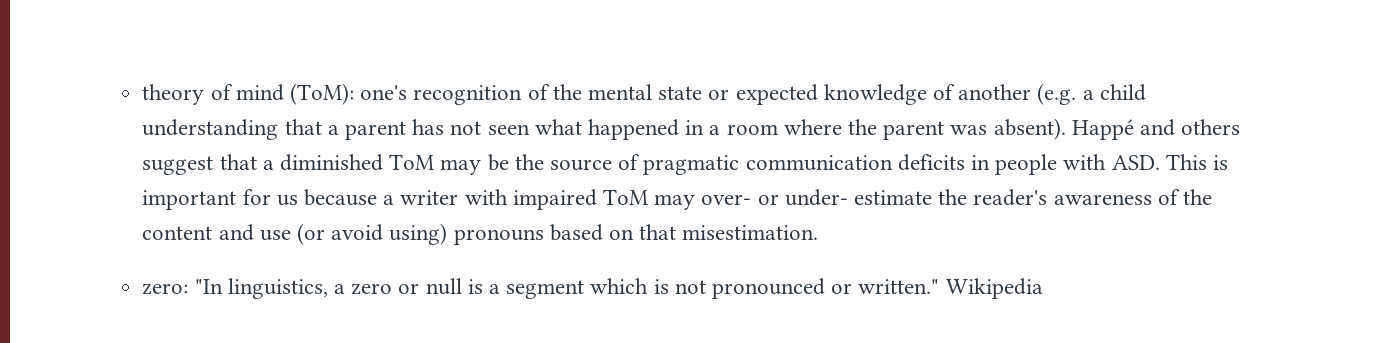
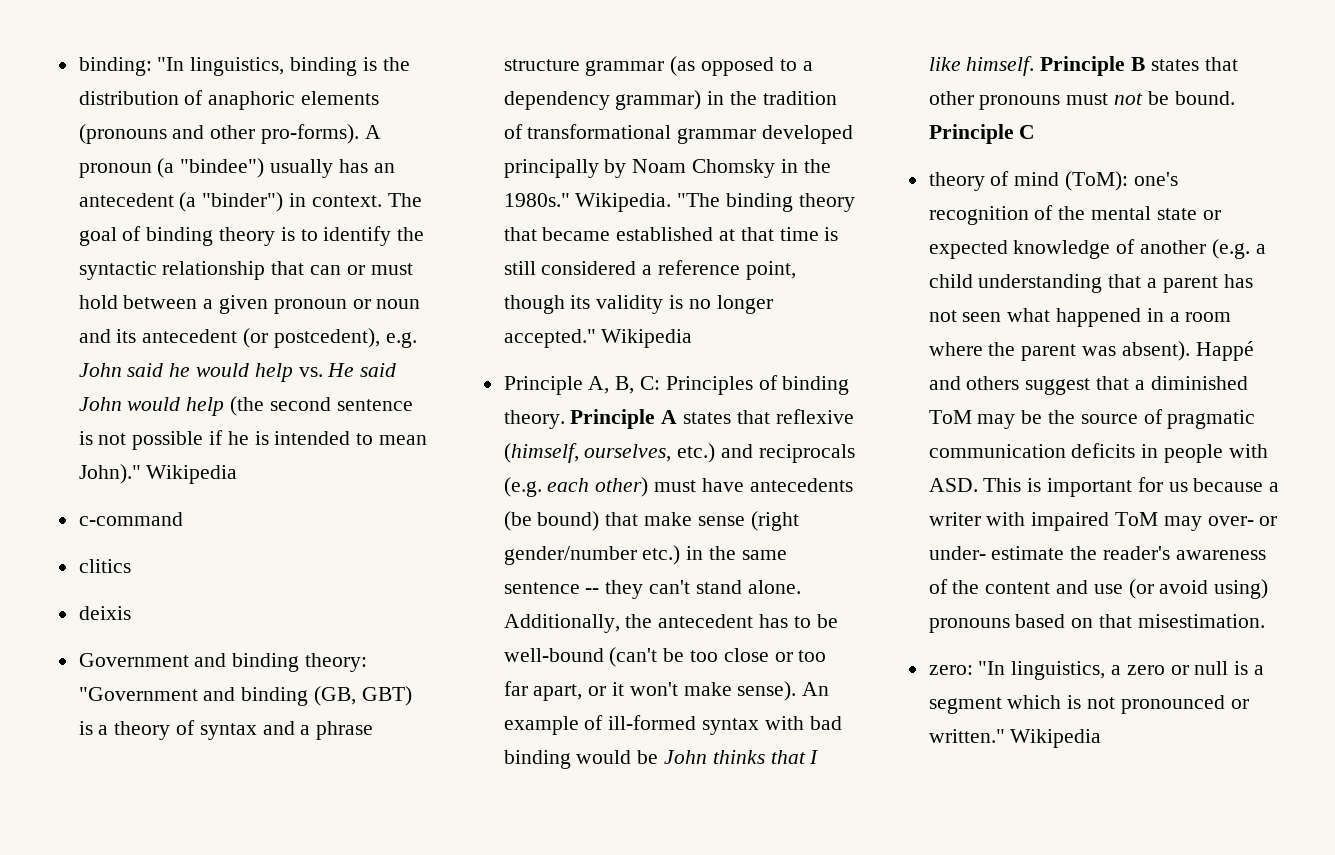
(142, 94) none -> [78,57,410,76] [78,90,380,110] [78,124,381,144] [78,158,395,178] [78,192,422,212] [78,226,425,246] [78,261,413,280] [78,295,421,314] [78,328,417,348] [78,363,397,382] [78,396,413,416] [78,430,428,450] [78,464,238,484] [78,512,183,526] [78,559,131,573] [78,606,131,620] [78,653,368,672] [78,686,412,706] [78,720,374,740] [503,56,813,76] [503,90,837,110] [503,124,854,144] [503,159,831,178] [503,193,855,212] [503,227,839,241] [503,260,796,280] [503,295,773,314] [503,329,693,348] [503,375,850,395] [503,409,854,429] [503,443,855,463] [503,477,853,497] [503,511,799,531] [503,545,787,565] [503,580,801,599] [503,614,838,633] [503,647,827,667] [503,681,830,701] [503,715,842,735] [503,750,819,769] [928,56,1238,76] [928,91,1235,110] [928,124,1036,144] binding: "In linguistics, binding is the distribution of anaphoric elements (pronouns and other pro-forms). A pronoun (a "bindee") usually has an antecedent (a "binder") in context. The goal of binding theory is to identify the syntactic relationship that can or must hold between a given pronoun or noun and its antecedent (or postcedent), e.g. John said he would help vs. He said John would help (the second sentence is not possible if he is intended to mean John)." Wikipedia // c-command // clitics // deixis // Government and binding theory: "Government and binding (GB, GBT) is a theory of syntax and a phrase structure grammar (as opposed to a dependency grammar) in the tradition of transformational grammar developed principally by Noam Chomsky in the 1980s." Wikipedia. "The binding theory that became established at that time is still considered a reference point, though its validity is no longer accepted." Wikipedia // Principle A, B, C: Principles of binding theory. Principle A states that reflexive (himself, ourselves, etc.) and reciprocals (e.g. each other) must have antecedents (be bound) that make sense (right gender/number etc.) in the same sentence -- they can't stand alone. Additionally, the antecedent has to be well-bound (can't be too close or too far apart, or it won't make sense). An example of ill-formed syntax with bad binding would be John thinks that I like himself. Principle B states that other pronouns must not be bound. Principle C //

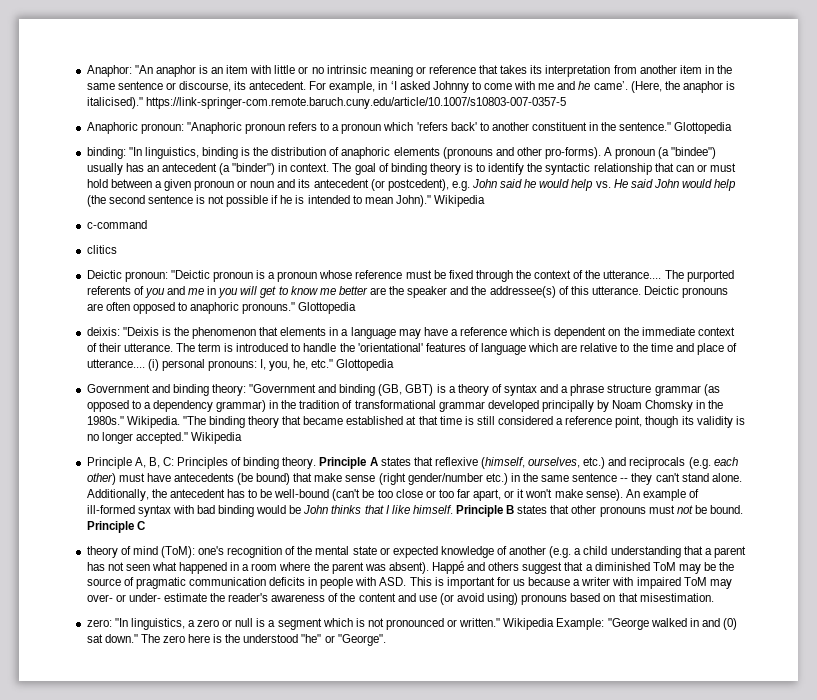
(78, 66) none -> [86,65,732,77] [86,81,735,93] [86,97,566,109] [86,122,733,134] Anaphor: "An anaphor is an item with little or no intrinsic meaning or reference that takes its interpretation from another item in the same sentence or discourse, its antecedent. For example, in ‘I asked Johnny to come with me and he came’. (Here, the anaphor is italicised)." https://link-springer-com.remote.baruch.cuny.edu/article/10.1007/s10803-007-0357-5 // Anaphoric pronoun: "Anaphoric pronoun refers to a pronoun which 'refers back' to another constituent in the sentence." Glottopedia //
[78,606,131,620] deixis -> [86,270,734,282] [86,286,729,298] [86,302,357,314] [86,327,735,339] [86,343,737,355] [86,359,395,371] Deictic pronoun: "Deictic pronoun is a pronoun whose reference must be fixed through the context of the utterance.... The purported referents of you and me in you will get to know me better are the speaker and the addressee(s) of this utterance. Deictic pronouns are often opposed to anaphoric pronouns." Glottopedia // deixis: "Deixis is the phenomenon that elements in a language may have a reference which is dependent on the immediate context of their utterance. The term is introduced to handle the 'orientational' features of language which are relative to the time and place of utterance.... (i) personal pronouns: I, you, he, etc." Glottopedia
(1102, 738) none -> [556,618,737,630] [86,634,386,646] Example: "George walked in and (0) sat down." The zero here is the understood "he" or "George".

